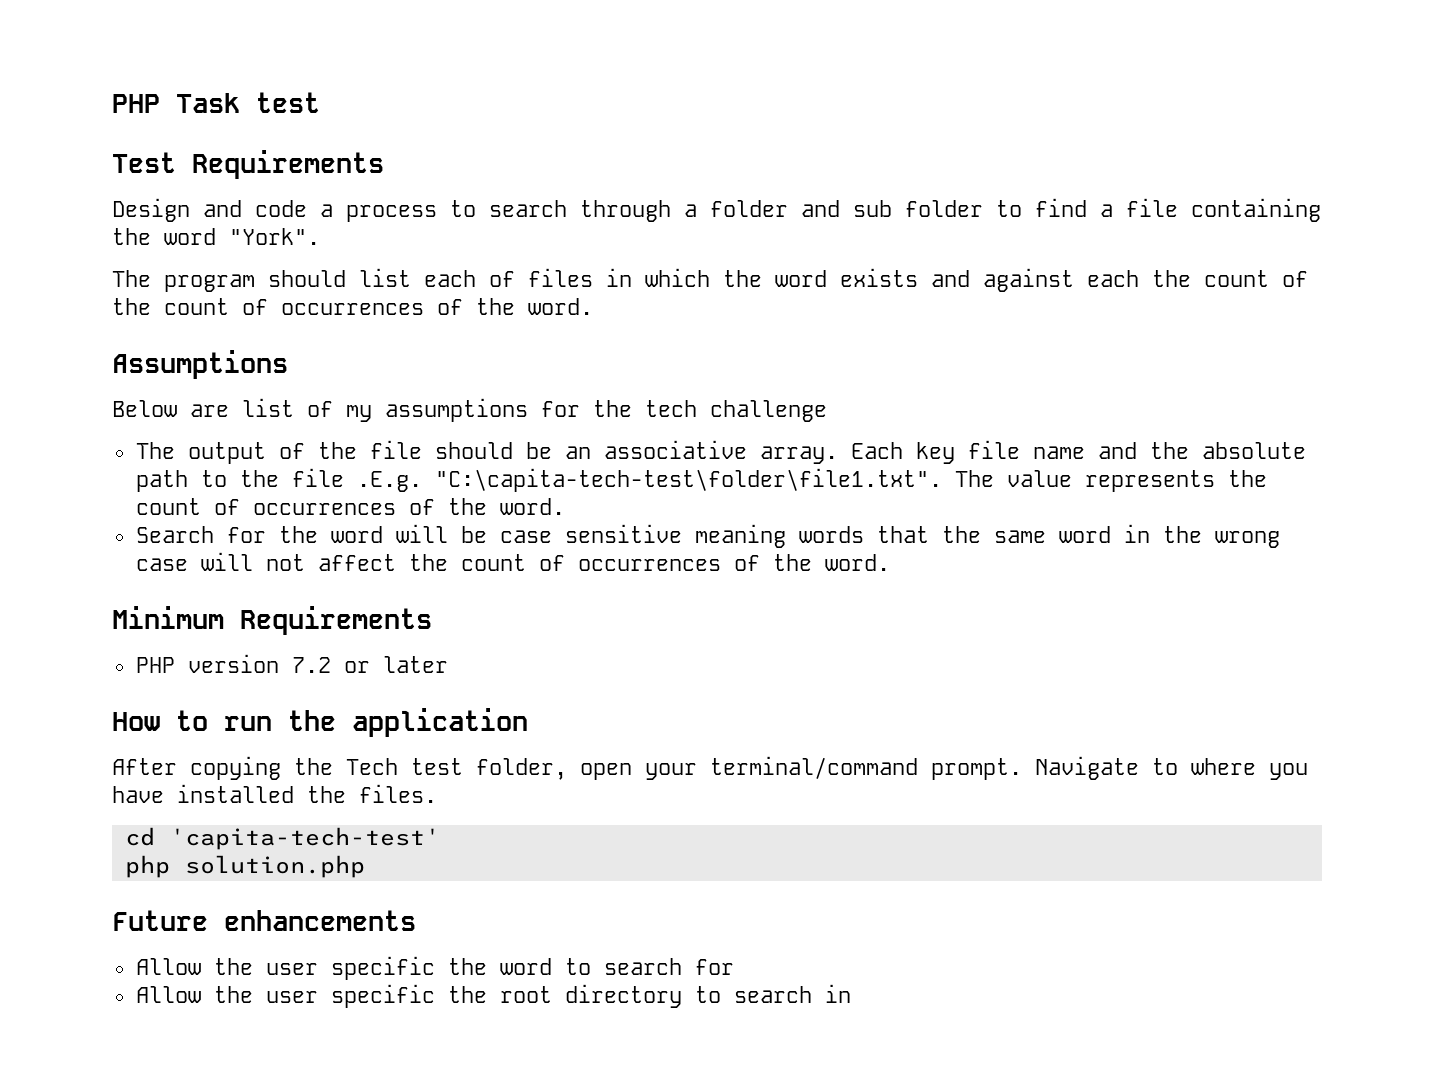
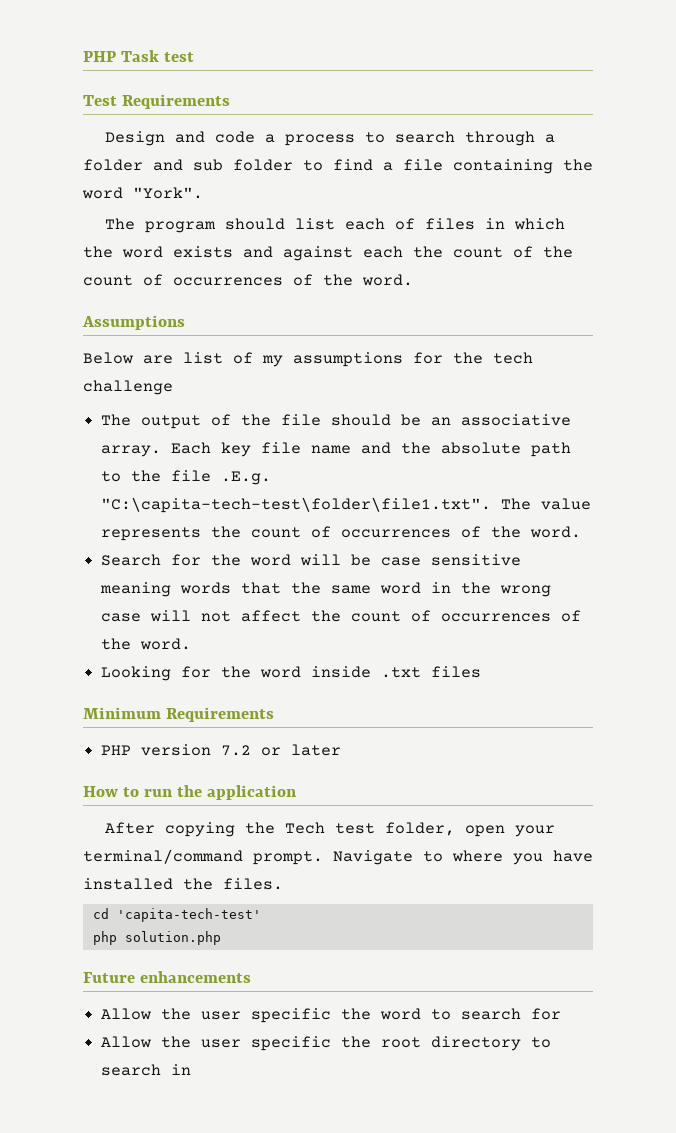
(890, 562) none -> [101,666,482,681] // Looking for the word inside .txt files

